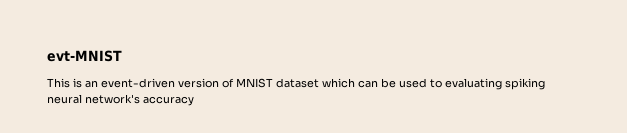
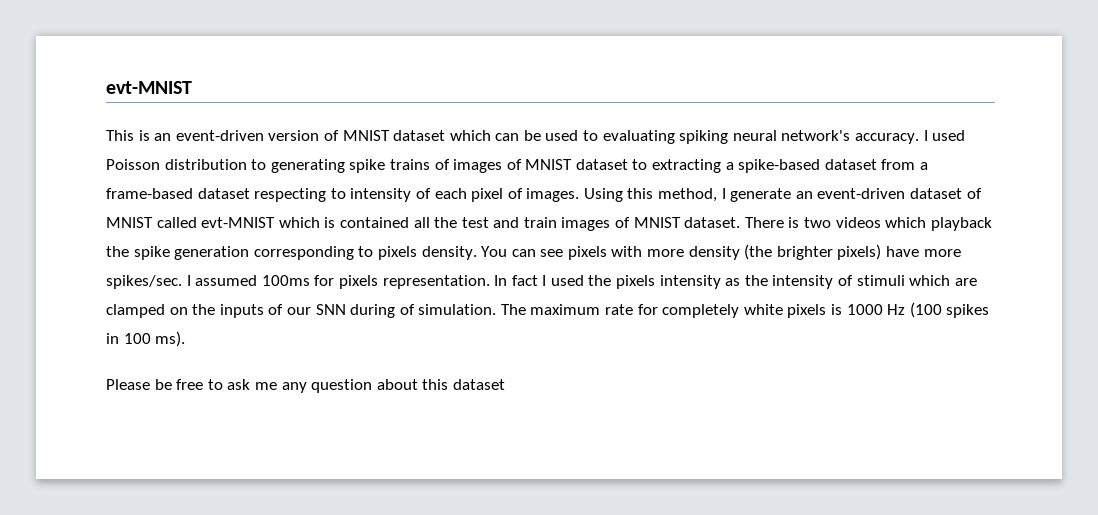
[143,96,194,106] accuracy -> [855,130,966,144] [106,159,929,173] [106,188,982,202] [106,217,992,231] [106,244,961,260] [106,275,977,289] [106,302,990,318] [106,331,186,347] [106,379,505,393] accuracy. I used Poisson distribution to generating spike trains of images of MNIST dataset to extracting a spike-based dataset from a frame-based dataset respecting to intensity of each pixel of images. Using this method, I generate an event-driven dataset of MNIST called evt-MNIST which is contained all the test and train images of MNIST dataset. There is two videos which playback the spike generation corresponding to pixels density. You can see pixels with more density (the brighter pixels) have more spikes/sec. I assumed 100ms for pixels representation. In fact I used the pixels intensity as the intensity of stimuli which are clamped on the inputs of our SNN during of simulation. The maximum rate for completely white pixels is 1000 Hz (100 spikes in 100 ms). // Please be free to ask me any question about this dataset

